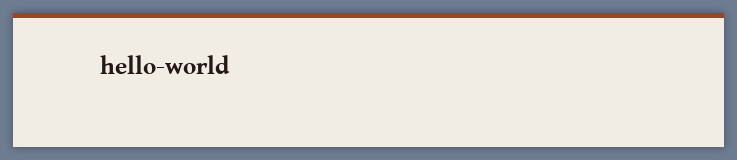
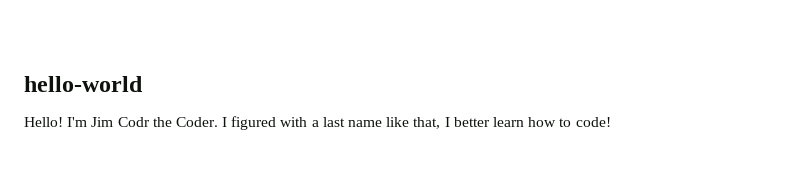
(230, 64) none -> [24,116,611,130] // Hello! I'm Jim Codr the Coder. I figured with a last name like that, I better learn how to code!

